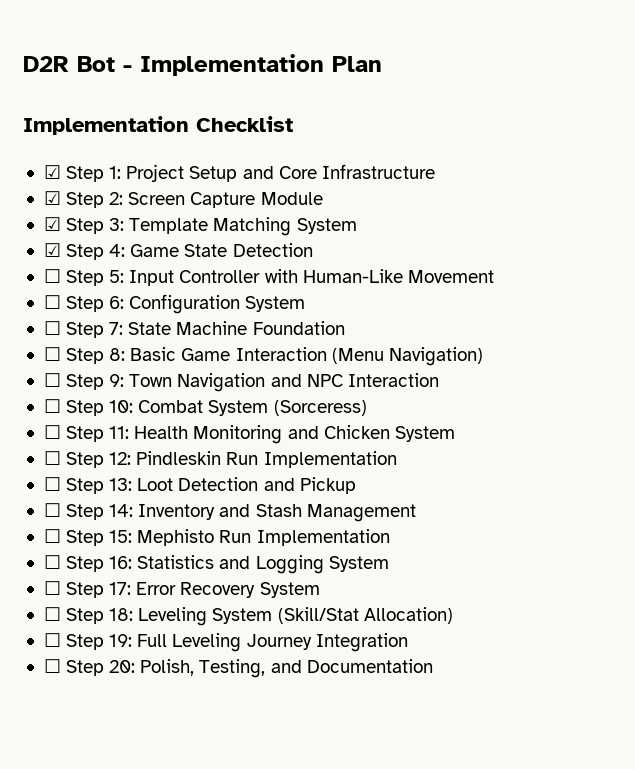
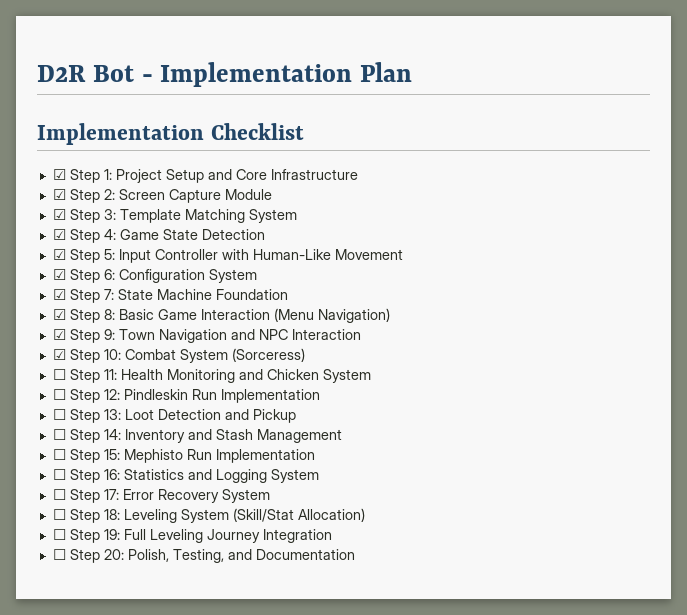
[43,269,61,283] ☐ -> [52,249,66,260] ☑
[43,295,61,309] ☐ -> [52,269,66,280] ☑
[43,321,61,335] ☐ -> [52,289,66,300] ☑
[43,347,61,361] ☐ -> [52,309,66,320] ☑
[43,373,61,387] ☐ -> [52,329,66,340] ☑
[43,399,61,413] ☐ -> [52,349,66,360] ☑

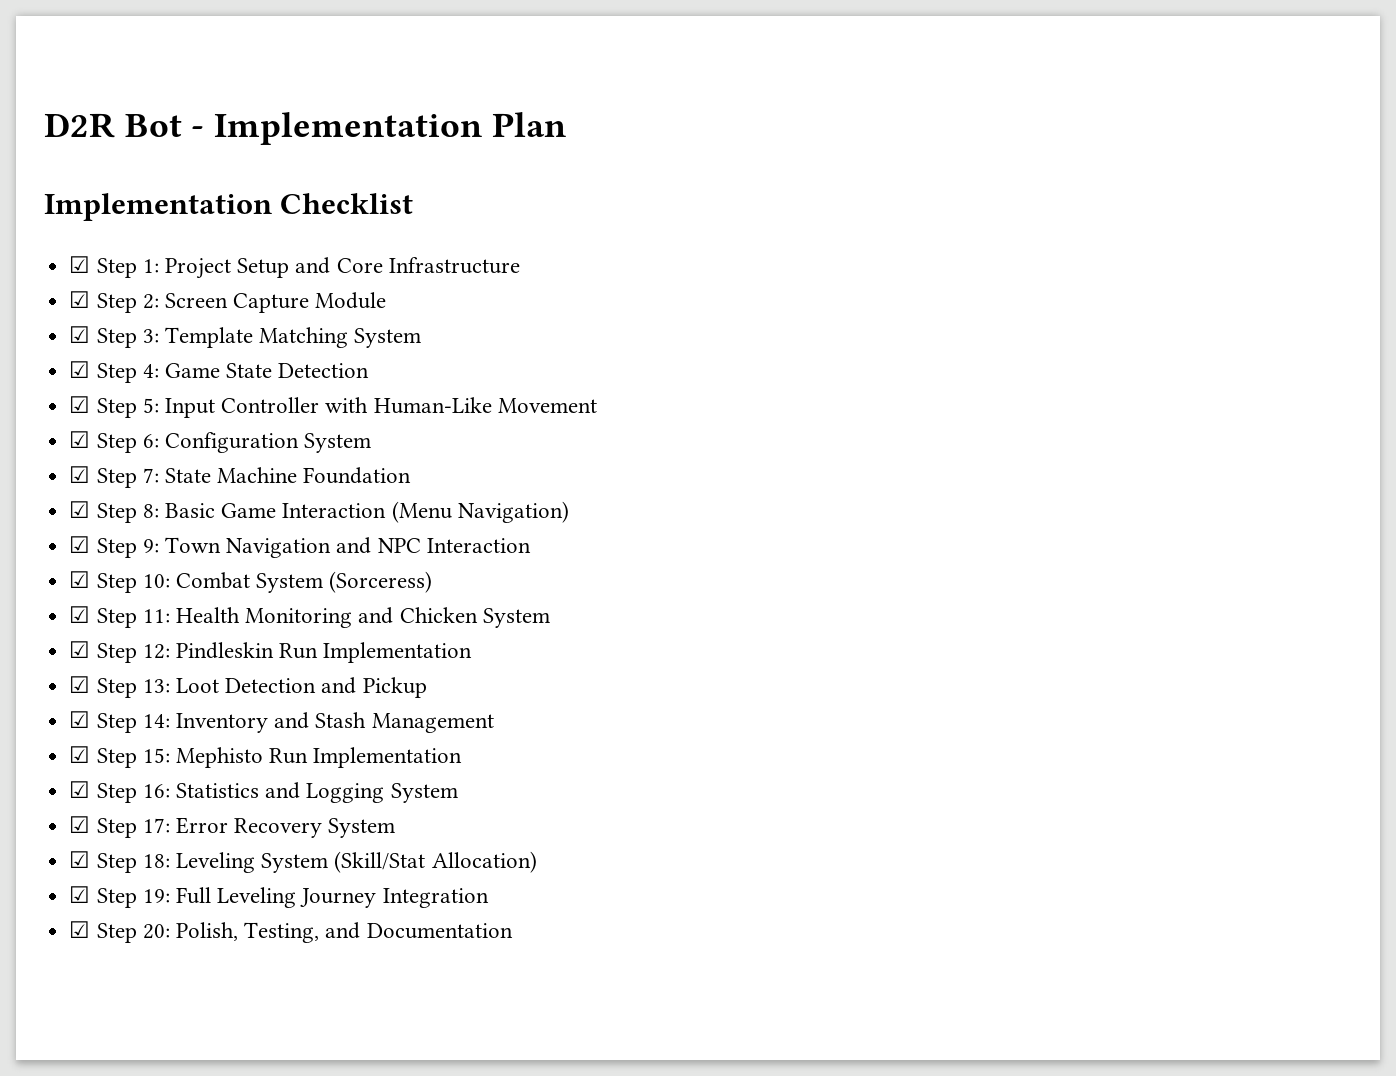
[52,369,66,380] ☐ -> [69,606,91,623] ☑
[52,389,66,400] ☐ -> [69,641,91,658] ☑
[52,409,66,420] ☐ -> [69,676,91,693] ☑
[52,429,66,440] ☐ -> [69,711,91,728] ☑
[52,449,66,460] ☐ -> [69,746,91,763] ☑
[52,469,66,480] ☐ -> [69,781,91,798] ☑
[52,489,66,500] ☐ -> [69,816,91,833] ☑
[52,509,66,520] ☐ -> [69,851,91,868] ☑
[52,529,66,540] ☐ -> [69,886,91,903] ☑
[52,549,66,560] ☐ -> [69,921,91,938] ☑

